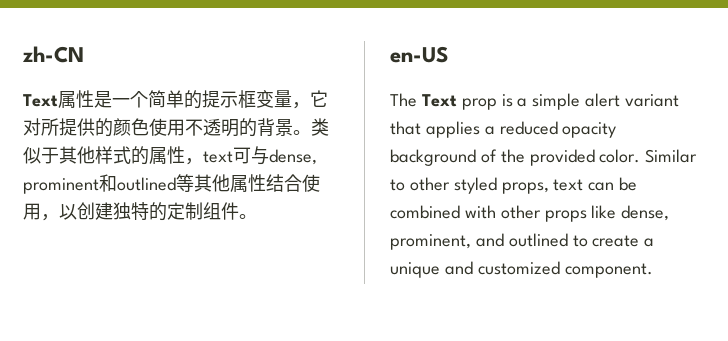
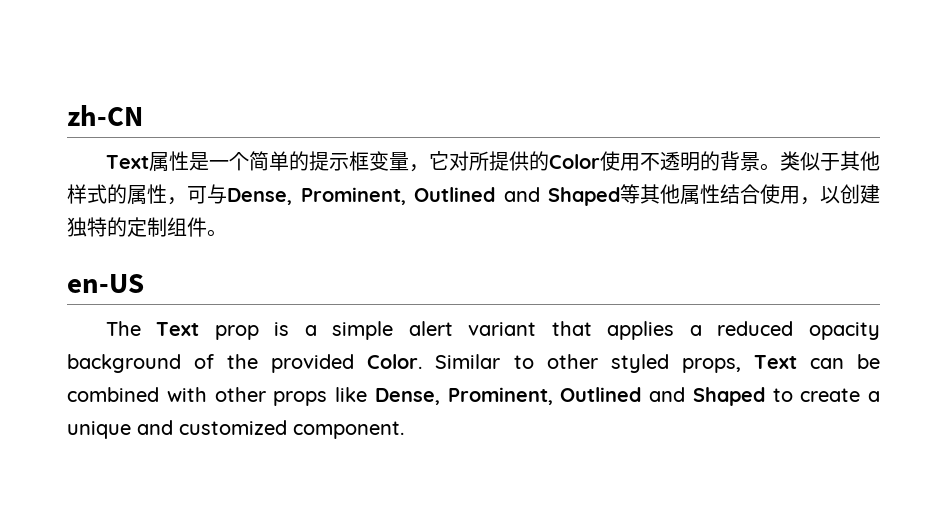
[113,118,149,136] 颜色 -> [548,154,600,169] Color
[203,146,317,165] [23,174,176,194] text可与dense, prominent和outlined -> [187,184,620,206] 可与Dense, Prominent, Outlined and Shaped
[599,149,641,163] color. -> [367,354,423,369] Color.
[553,179,584,191] text -> [753,355,797,369] Text
[621,205,670,221] [390,233,568,250] dense, prominent, and outlined -> [374,387,765,406] Dense, Prominent, Outlined and Shaped

